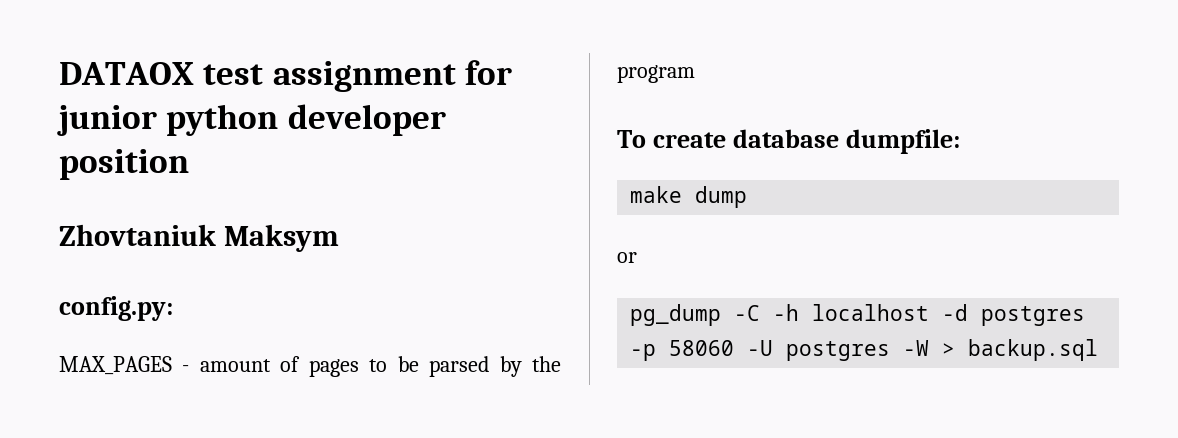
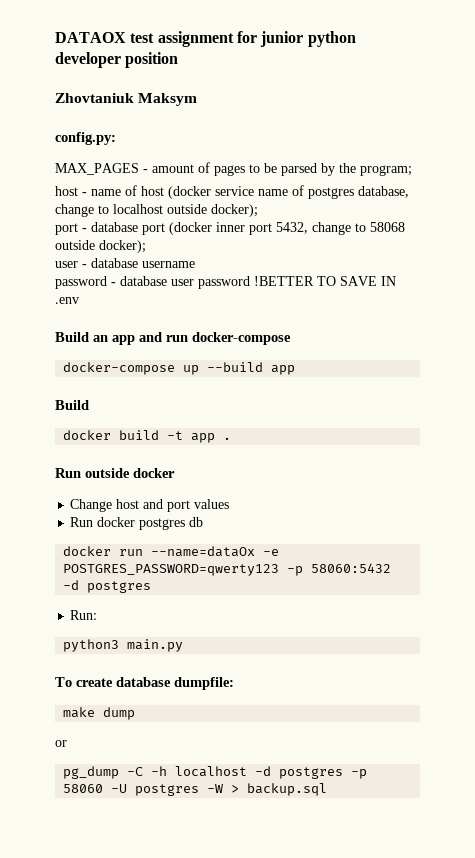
[617,65,695,83] program -> [360,165,412,176] [55,185,409,199] [55,204,258,217] [55,222,405,235] [55,240,146,253] [55,258,195,268] [55,276,396,289] [55,297,79,304] [55,332,291,345] [63,362,296,375] [55,400,89,410] [63,430,232,443] [55,468,175,478] [70,499,230,512] [70,517,204,530] [63,546,280,557] [63,563,392,576] [63,580,152,593] [70,610,98,620] [63,639,184,652] program; // host - name of host (docker service name of postgres database, change to localhost outside docker); // port - database port (docker inner port 5432, change to 58068 outside docker); // user - database username // password - database user password !BETTER TO SAVE IN .env // Build an app and run docker-compose // docker-compose up --build app // Build // docker build -t app . // Run outside docker // Change host and port values // Run docker postgres db // docker run --name=dataOx -e POSTGRES_PASSWORD=qwerty123 -p 58060:5432 -d postgres // Run: // python3 main.py

